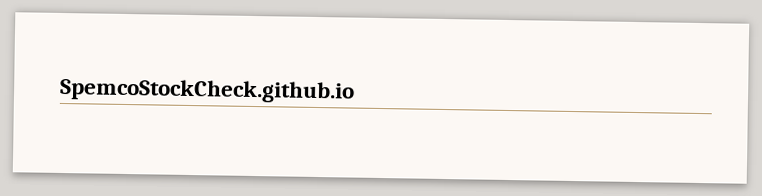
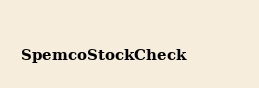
[59,77,355,104] SpemcoStockCheck.github.io -> [21,49,187,63] SpemcoStockCheck

